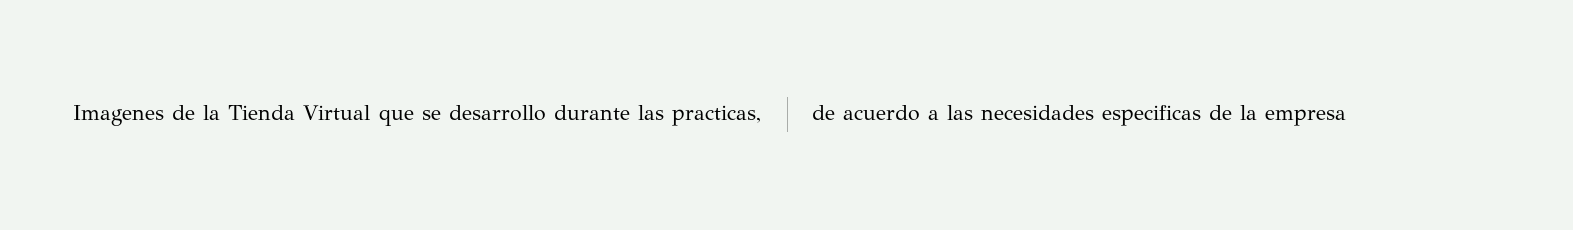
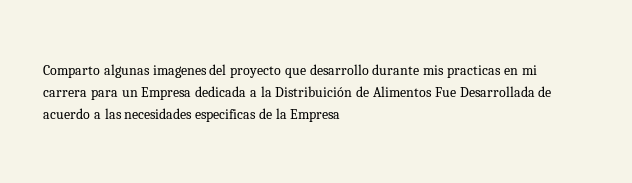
[73,105,761,126] Imagenes de la Tienda Virtual que se desarrollo durante las practicas, -> [43,64,537,78] [43,86,535,100] Comparto algunas imagenes del proyecto que desarrollo durante mis practicas en mi carrera para un Empresa dedicada a la Distribuición de Alimentos Fue Desarrollada
[1265,109,1346,126] empresa -> [290,109,341,122] Empresa

